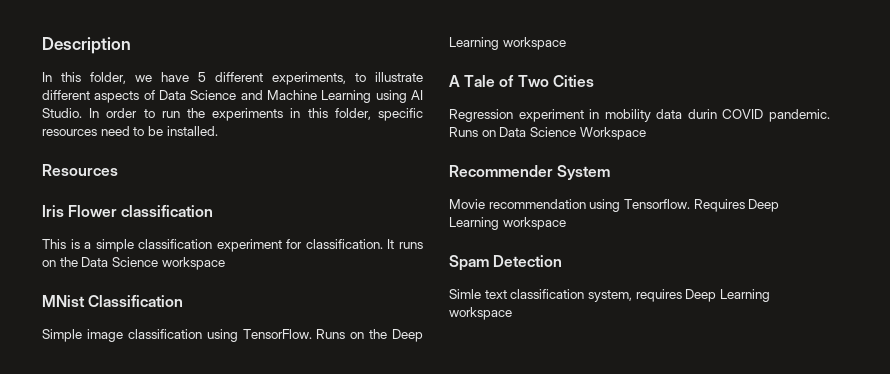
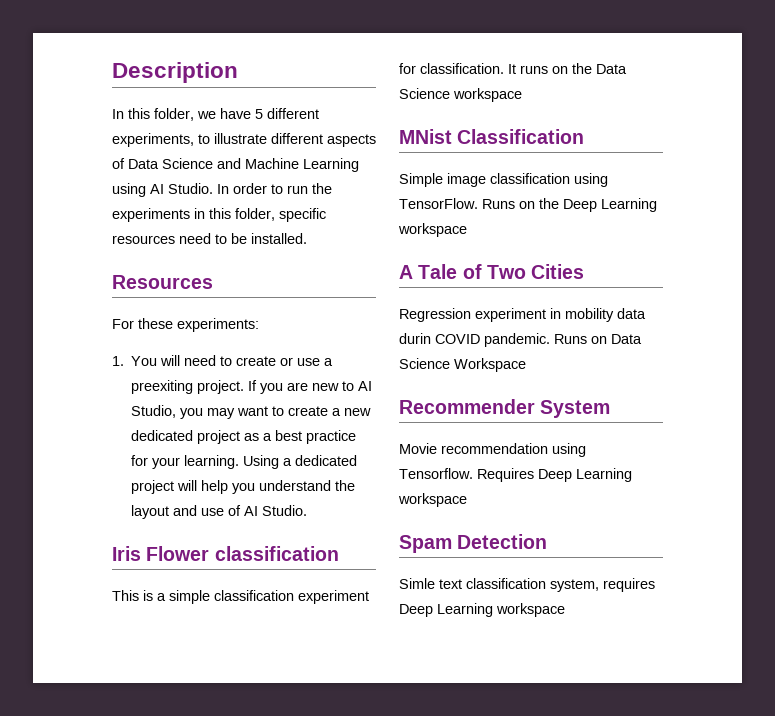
(118, 170) none -> [112,318,259,332] [112,355,334,366] [131,380,373,394] [131,405,372,419] [131,430,357,444] [131,455,358,469] [131,480,356,494] [131,505,308,519] // For these experiments: // 1. You will need to create or use a preexiting project. If you are new to AI Studio, you may want to create a new dedicated project as a best practice for your learning. Using a dedicated project will help you understand the layout and use of AI Studio.

